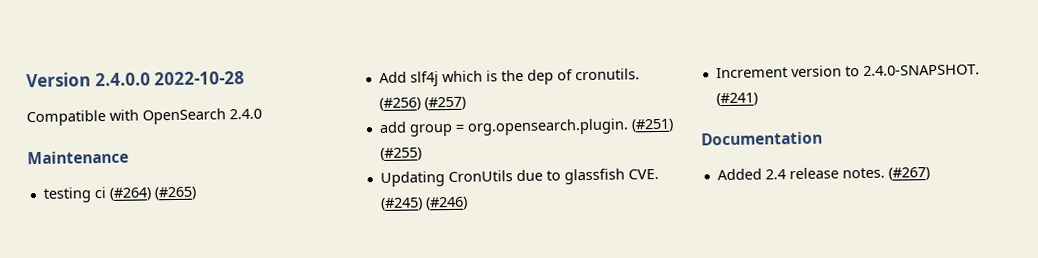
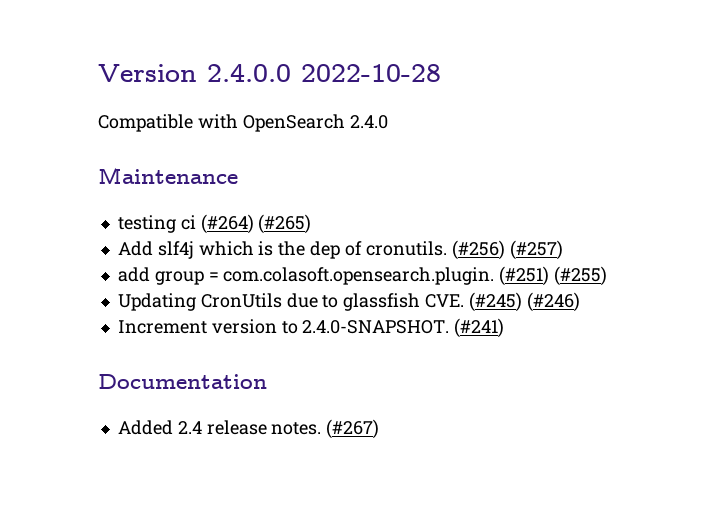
[466,118,629,136] org.opensearch.plugin. -> [223,267,495,285] com.colasoft.opensearch.plugin.

